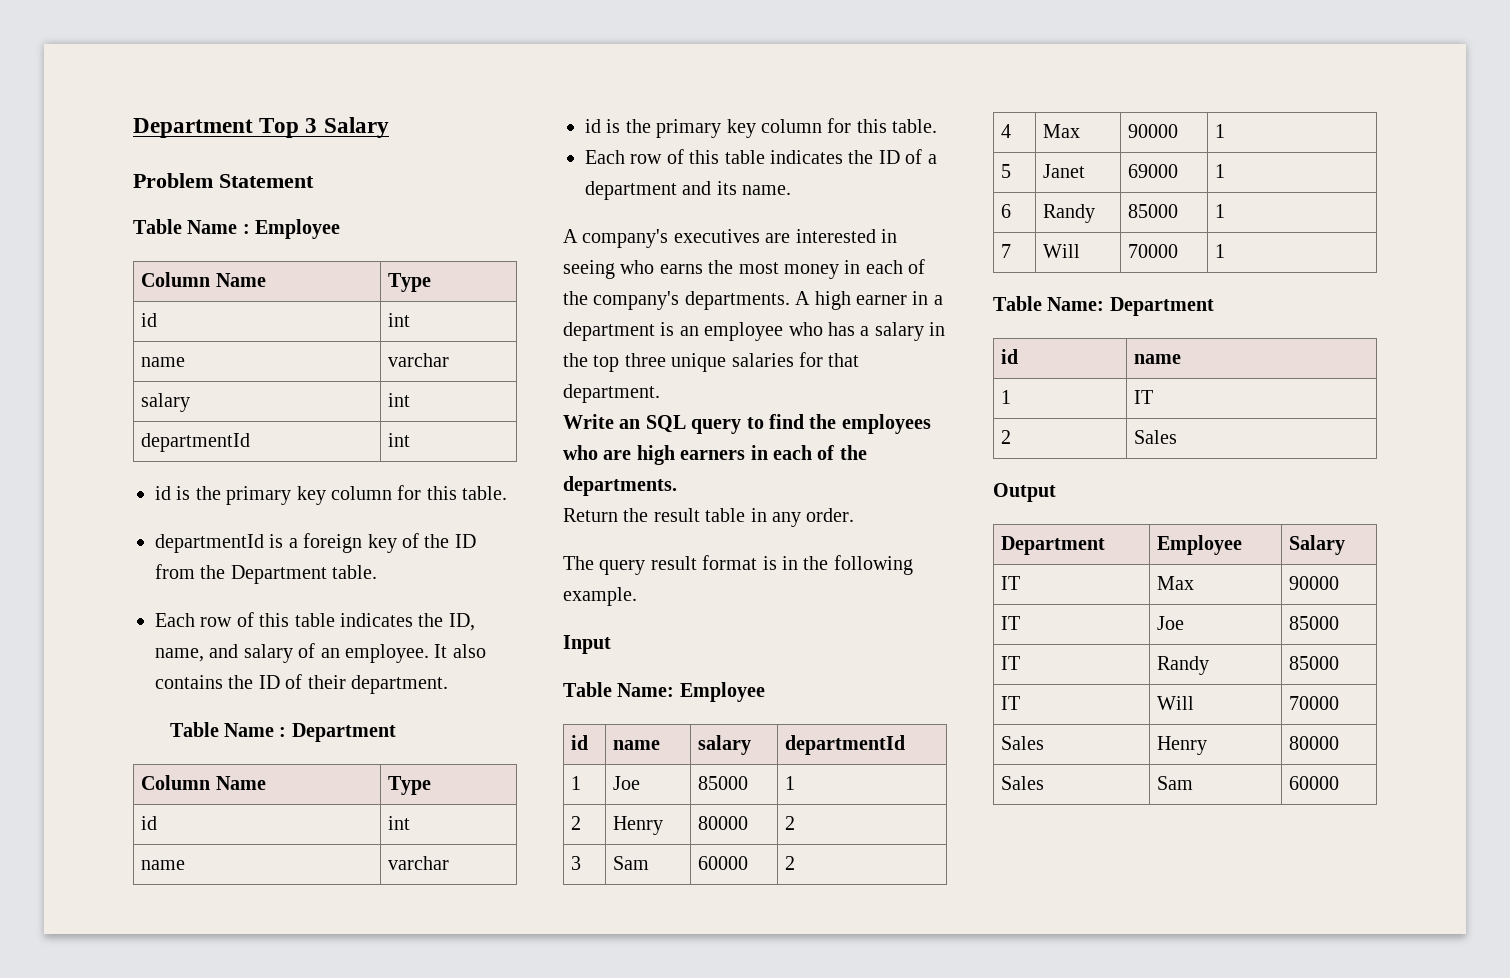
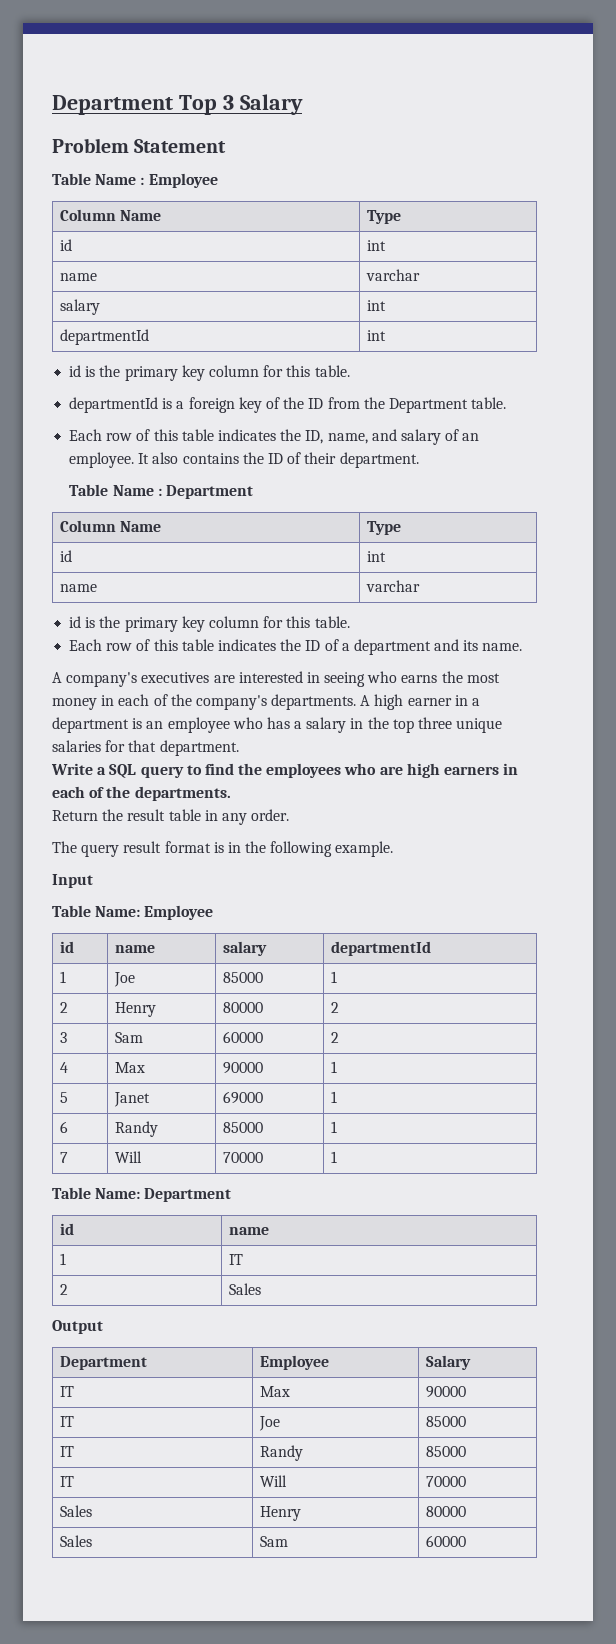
[619,419,641,429] an -> [97,767,107,775] a

